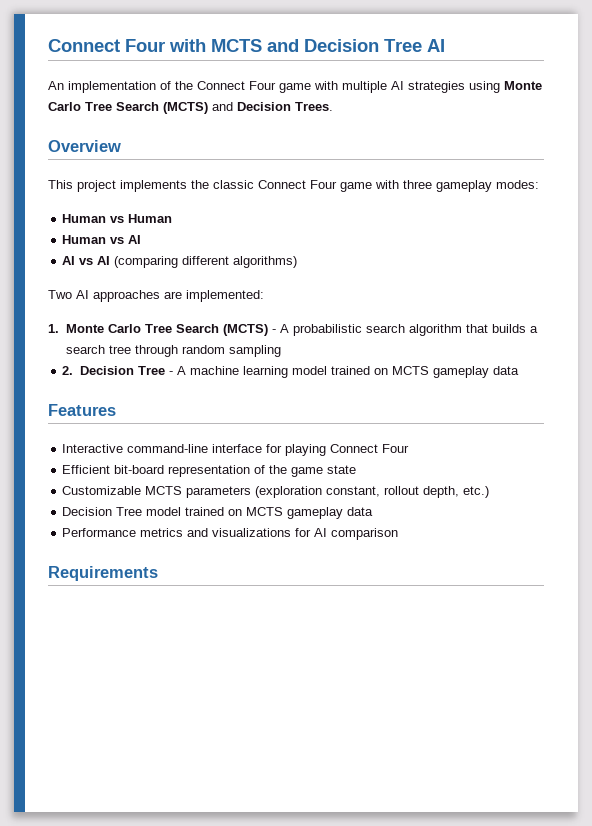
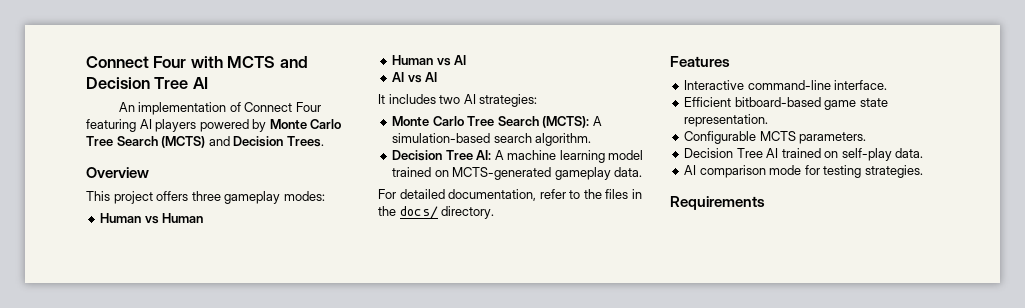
[175,81,500,93] the Connect Four game with multiple AI strategies using -> [244,102,321,112] [86,119,267,132] Connect Four featuring AI players powered by
[120,180,399,192] implements the classic Connect Four game with -> [156,191,189,201] offers
[114,256,298,268] [48,290,264,302] [48,324,538,336] [65,345,281,357] [62,366,173,375] (comparing different algorithms) // Two AI approaches are implemented: // 1. Monte Carlo Tree Search (MCTS) - A probabilistic search algorithm that builds a search tree through random sampling // 2. Decision Tree - -> [378,94,538,107] [392,116,602,128] [392,133,592,146] [392,150,492,161] // It includes two AI strategies: // Monte Carlo Tree Search (MCTS): A simulation-based search algorithm. // Decision Tree AI:
[391,366,519,378] [48,404,116,416] [62,444,410,456] [62,465,357,477] [62,486,490,498] [62,507,374,519] [62,528,399,540] MCTS gameplay data // Features // Interactive command-line interface for playing Connect Four // Efficient bit-board representation of the game state // Customizable MCTS parameters (exploration constant, rollout depth, etc.) // Decision Tree model trained on MCTS gameplay data // Performance metrics and visualizations for AI comparison -> [452,167,643,180] [378,189,642,201] [378,206,495,219] [670,56,730,67] [684,80,888,90] [684,97,888,110] [684,114,769,127] [684,131,867,144] [684,148,924,161] [684,165,923,178] MCTS-generated gameplay data. // For detailed documentation, refer to the files in the docs/ directory. // Features // Interactive command-line interface. // Efficient bitboard-based game state representation. // Configurable MCTS parameters. // Decision Tree AI trained on self-play data. // AI comparison mode for testing strategies.

